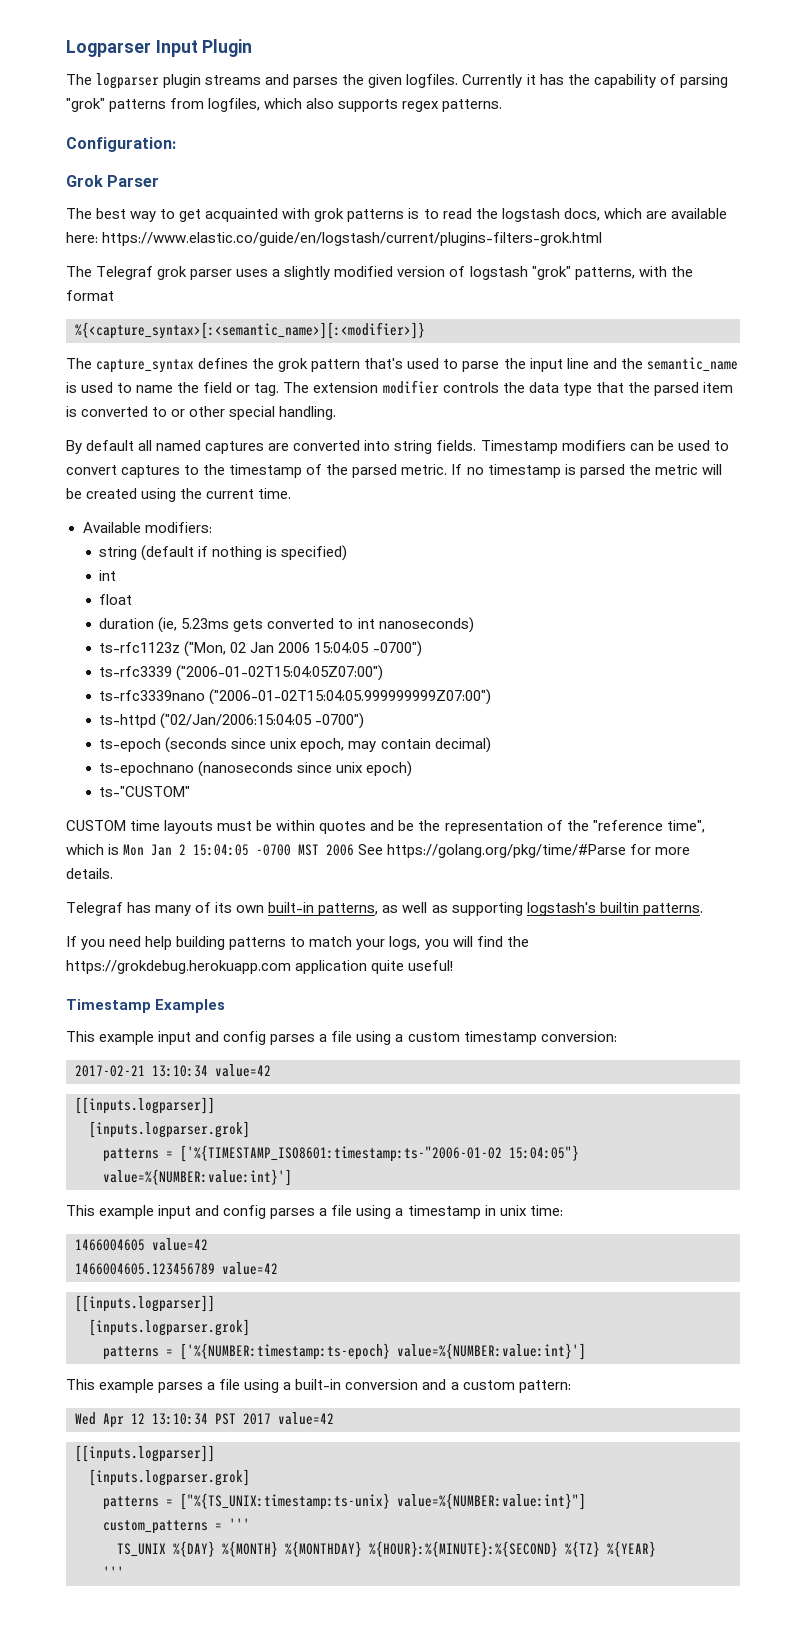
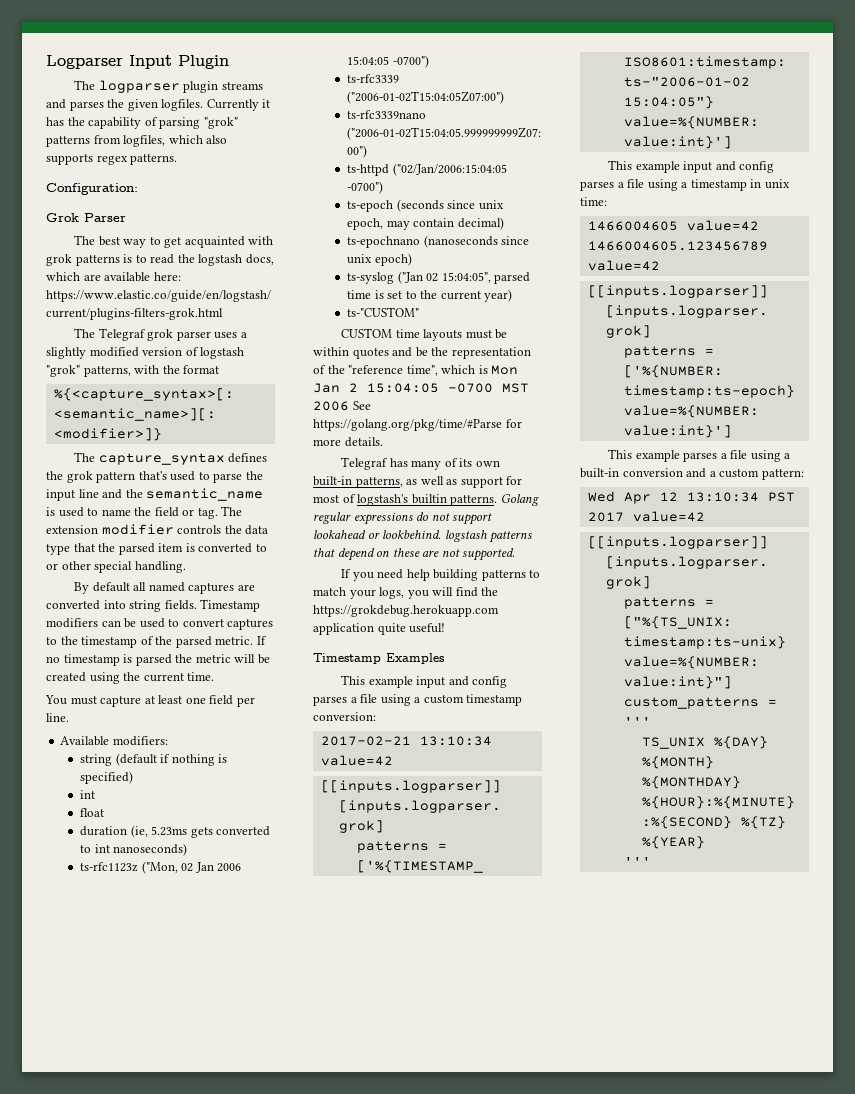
(292, 493) none -> [45,695,255,707] [46,713,69,722] // You must capture at least one field per line.
(413, 769) none -> [347,271,531,284] [347,289,513,302] // ts-syslog ("Jan 02 15:04:05", parsed time is set to the current year)
[451,902,523,916] supporting -> [460,476,523,488] [313,494,356,503] support for most of
(703, 909) none -> [500,494,539,506] [313,512,493,525] [313,530,533,543] [313,548,516,561] Golang regular expressions do not support lookahead or lookbehind. logstash patterns that depend on these are not supported.

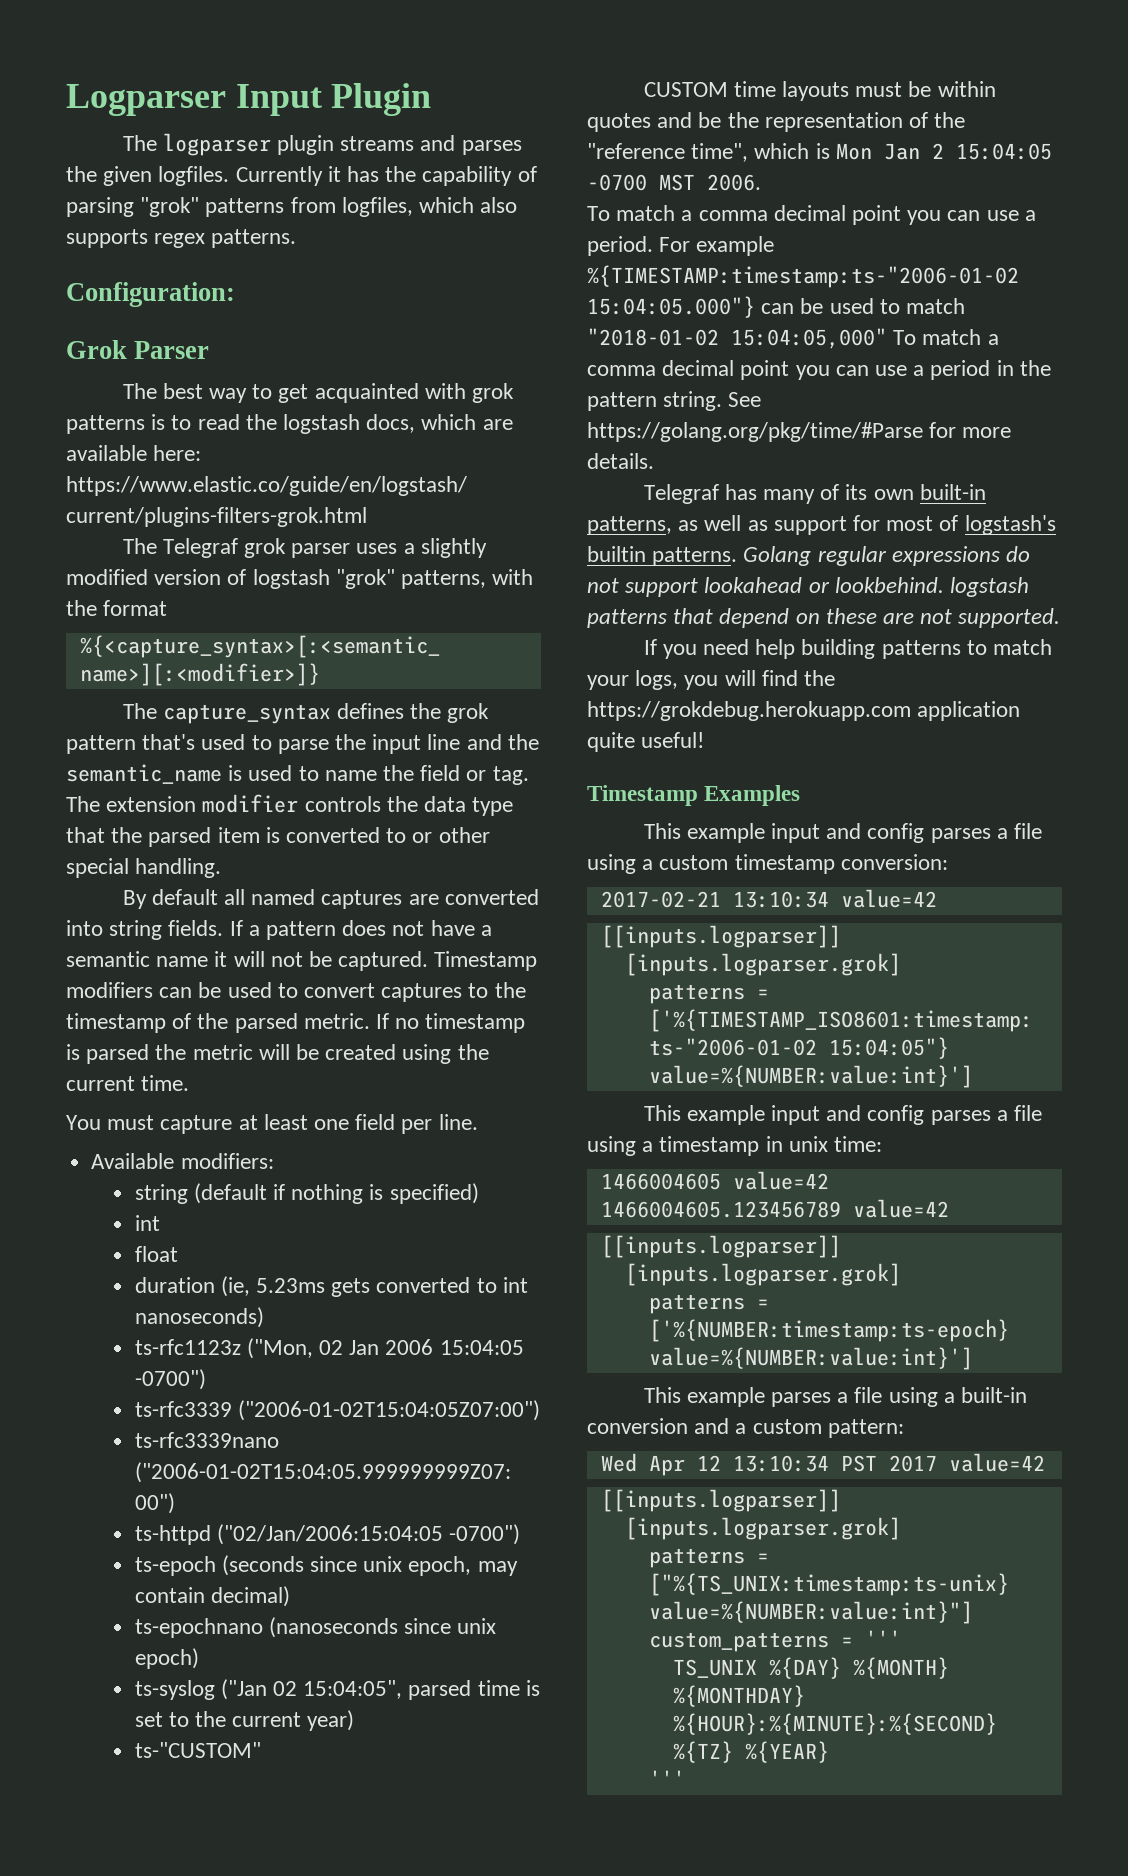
(197, 605) none -> [229,920,492,940] [66,951,429,971] If a pattern does not have a semantic name it will not be captured.
[313,401,349,411] 2006 -> [707,174,761,191] [587,205,1036,225] [587,236,775,256] [587,265,1019,288] [587,296,966,318] [587,328,999,349] [587,360,1051,380] [587,391,723,411] 2006. // To match a comma decimal point you can use a period. For example %{TIMESTAMP:timestamp:ts-"2006-01-02 15:04:05.000"} can be used to match "2018-01-02 15:04:05,000" To match a comma decimal point you can use a period in the pattern string.

